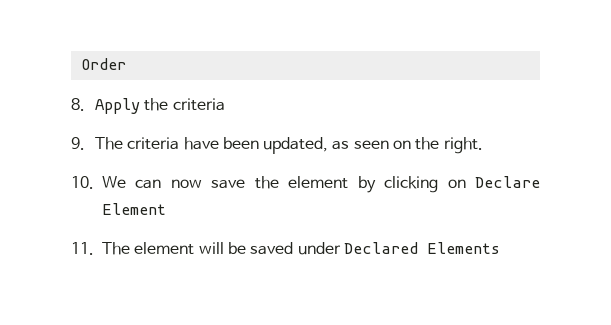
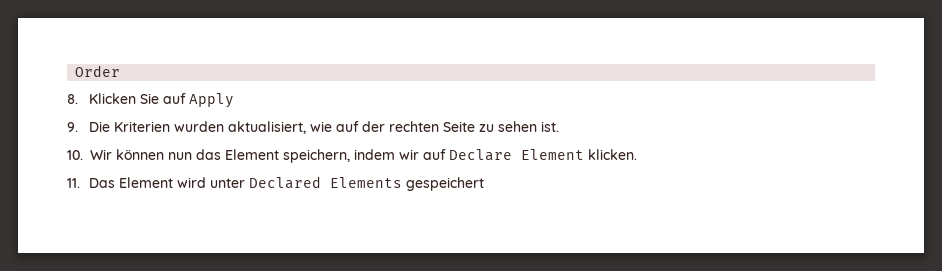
(85, 104) none -> [89,93,187,104] Klicken Sie auf
[144,98,225,111] the criteria -> (235, 100) none
[94,137,483,154] [71,176,466,193] The criteria have been updated, as seen on the right. // 10. We can now save the element by clicking on -> [89,121,560,134] [67,149,446,163] Die Kriterien wurden aktualisiert, wie auf der rechten Seite zu sehen ist. // 10. Wir können nun das Element speichern, indem wir auf
(166, 209) none -> [588,149,637,160] klicken.
[102,242,341,255] The element will be saved under -> [89,177,246,188] Das Element wird unter
(500, 248) none -> [406,177,485,191] gespeichert

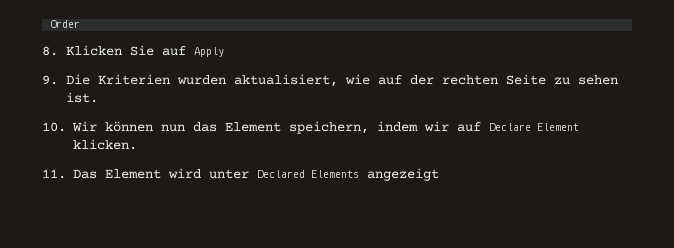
[406,177,485,191] gespeichert -> [367,168,439,181] angezeigt

